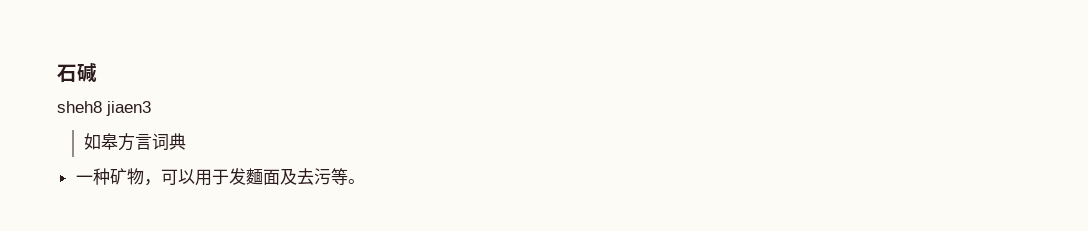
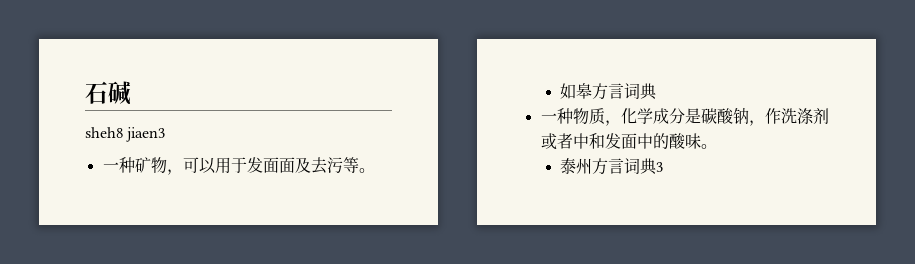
[83,133,186,151] // 如皋方言词典 -> (166, 134) none
[245,168,263,185] 麵 -> [262,157,279,173] 面
(365, 181) none -> [560,83,658,100] [540,107,829,126] [540,133,717,150] [560,158,664,175] // 如皋方言词典 // 一种物质，化学成分是碳酸钠，作洗涤剂或者中和发面中的酸味。 // 泰州方言词典3

